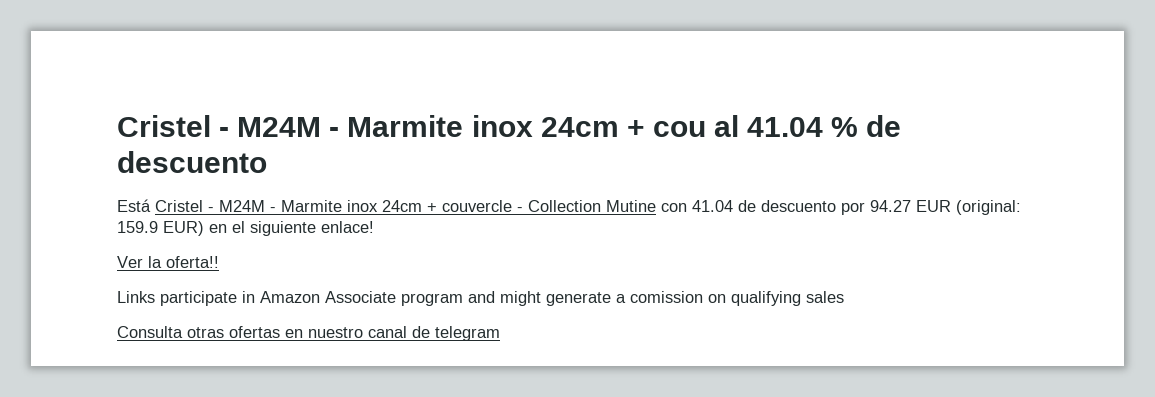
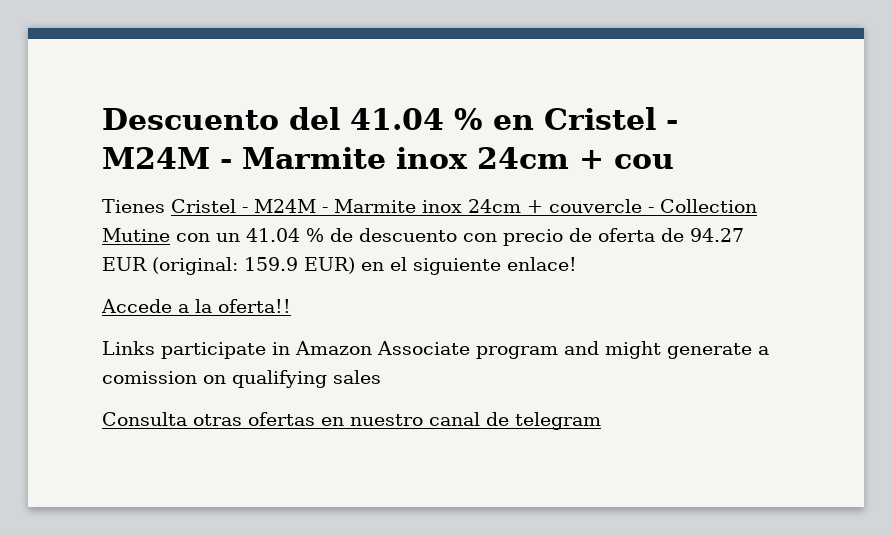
(117, 126) none -> [102,107,534,130] Descuento del 41.04 % en
[713,115,902,137] [117,151,267,173] [117,199,151,212] al 41.04 % de descuento // Está -> [102,199,165,213] // Tienes
[692,200,865,215] 41.04 de descuento por -> [216,228,684,246] un 41.04 % de descuento con precio de oferta de
[117,256,143,268] Ver -> [101,299,189,313] Accede a

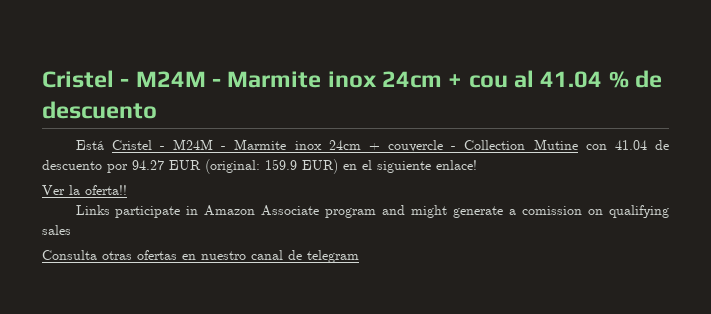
[102,107,534,130] Descuento del 41.04 % en -> (42, 79) none
[102,199,165,213] // Tienes -> [514,70,663,88] [42,101,157,119] [75,140,104,150] al 41.04 % de descuento // Está
[216,228,684,246] un 41.04 % de descuento con precio de oferta de -> [614,140,669,150] [42,160,128,173] 41.04 de descuento por
[101,299,189,313] Accede a -> [42,185,65,195] Ver

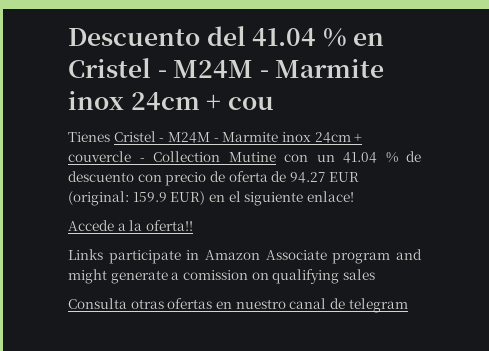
(42, 79) none -> [68,26,385,47] Descuento del 41.04 % en
[514,70,663,88] [42,101,157,119] [75,140,104,150] al 41.04 % de descuento // Está -> [68,132,110,142] // Tienes
[614,140,669,150] [42,160,128,173] 41.04 de descuento por -> [316,151,421,163] [68,171,287,186] un 41.04 % de descuento con precio de oferta de
[42,185,65,195] Ver -> [68,220,126,231] Accede a

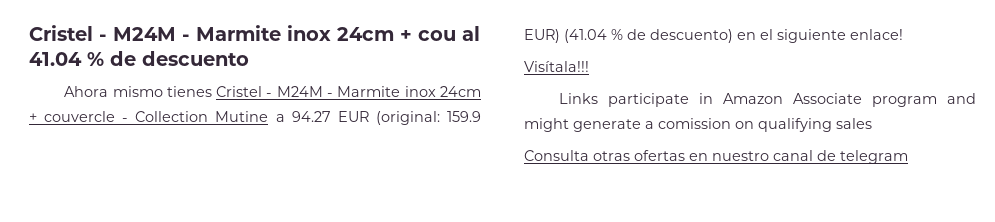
[68,26,385,47] Descuento del 41.04 % en -> (29, 33) none
[68,132,110,142] // Tienes -> [462,26,480,41] [29,51,249,66] [64,86,212,97] al 41.04 % de descuento // Ahora mismo tienes
[284,151,421,163] [68,171,287,186] con un 41.04 % de descuento con precio de oferta de -> [275,114,285,122] a
(206, 198) none -> [564,29,733,43] (41.04 % de descuento)
[68,220,193,231] Accede a la oferta!! -> [524,61,589,72] Visítala!!!

